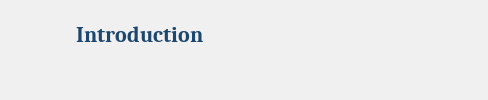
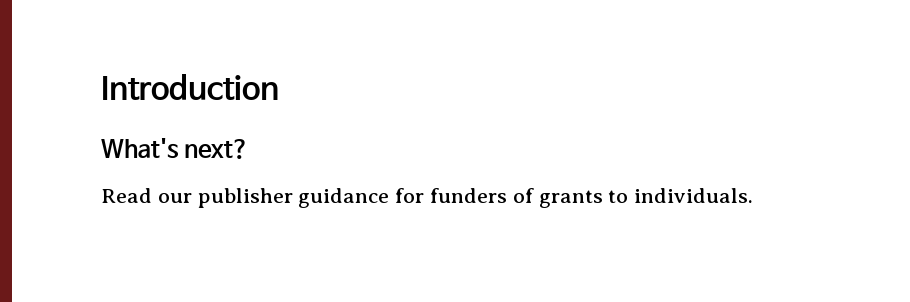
(203, 34) none -> [101,138,250,159] [101,188,754,208] // What's next? // Read our publisher guidance for funders of grants to individuals.

